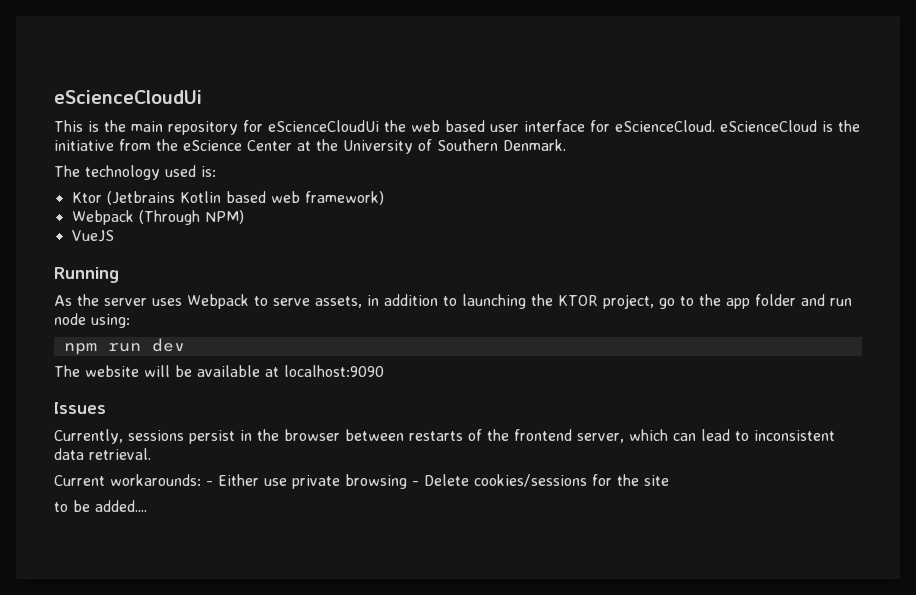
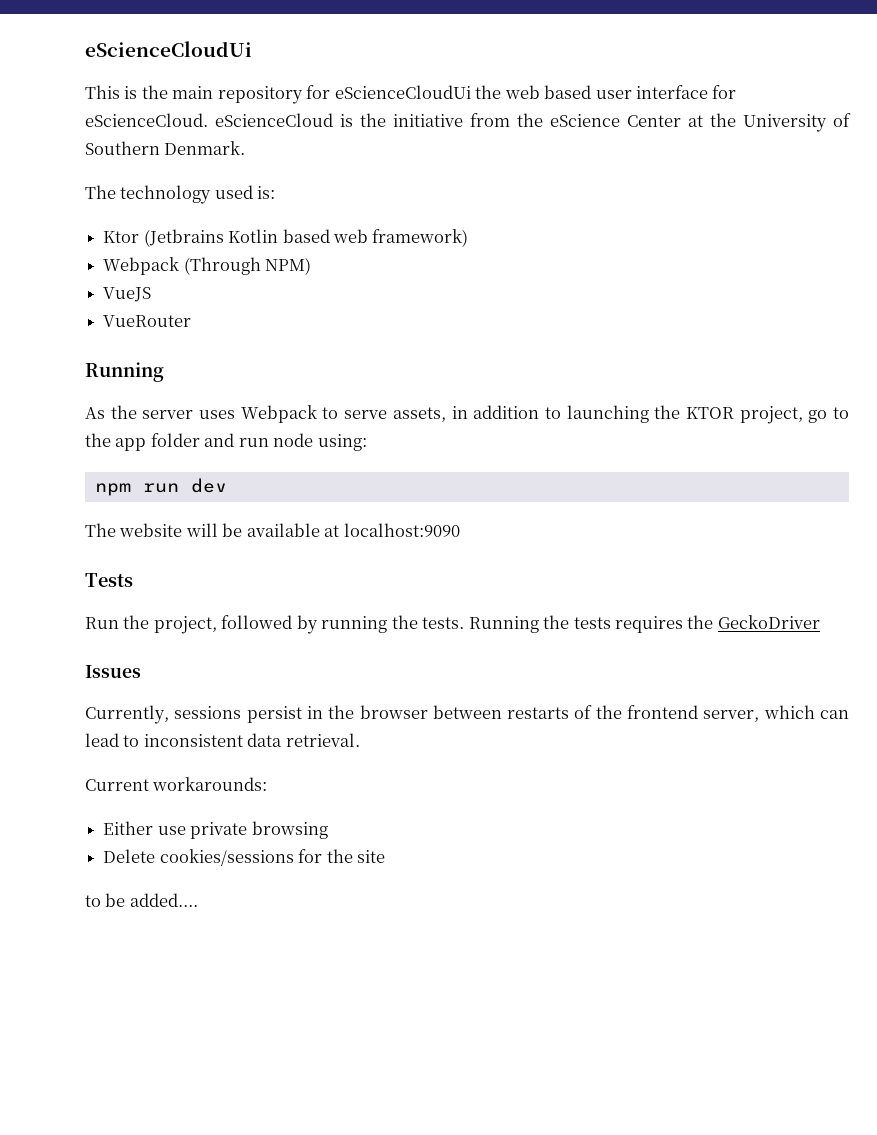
(114, 236) none -> [103,315,192,327] // VueRouter
(384, 371) none -> [85,573,133,587] [85,615,820,634] // Tests // Run the project, followed by running the tests. Running the tests requires the GeckoDriver
[206,481,213,486] - -> (268, 784) //
[412,481,419,486] - -> (328, 830) //

